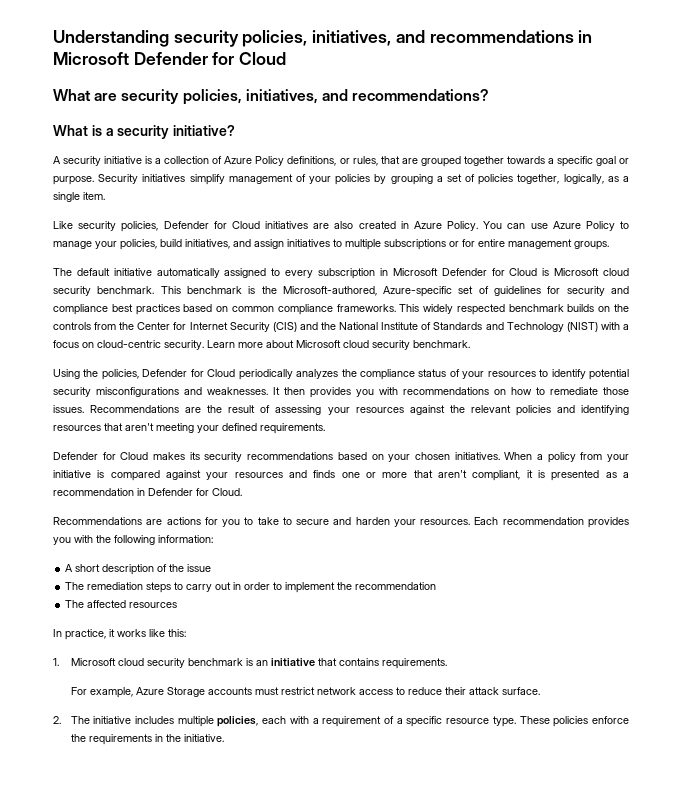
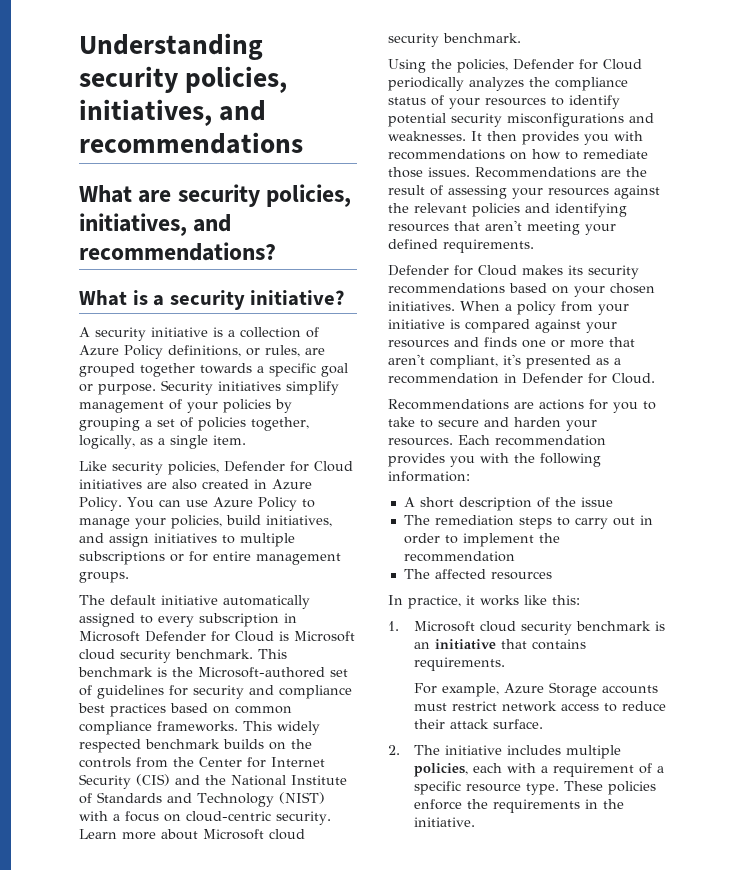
[578,30,593,43] [53,52,287,65] in Microsoft Defender for Cloud -> (303, 143) none
[380,156,400,164] that -> (300, 351) none
[282,286,453,297] Microsoft-authored, Azure-specific -> [198,667,325,678] Microsoft-authored
[526,470,545,478] it is -> [503,354,521,365] it's

